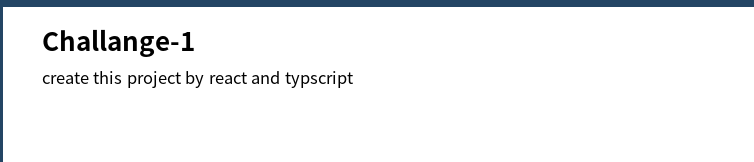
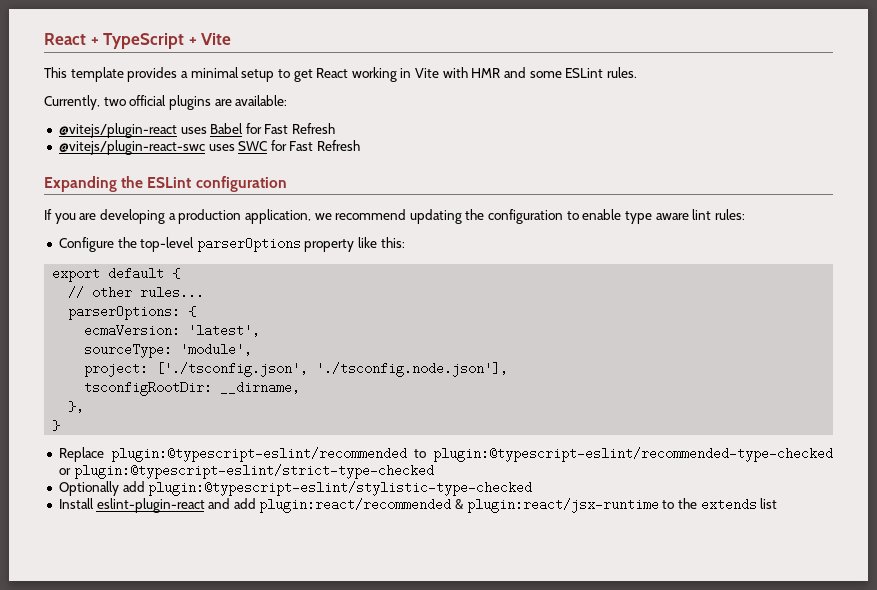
[42,29,195,57] [42,71,353,88] Challange-1 // create this project by react and typscript -> [44,33,232,49] [44,67,637,82] [44,95,288,110] [58,123,336,138] [58,140,361,155] [44,176,287,192] [44,209,745,224] [58,237,405,252] [52,267,181,282] [68,286,205,299] [68,305,197,320] [84,324,261,337] [84,343,253,358] [84,362,509,377] [84,381,301,396] [68,400,85,413] [52,420,61,431] [58,447,833,462] [58,464,434,479] [58,481,533,496] [58,498,778,513] React + TypeScript + Vite // This template provides a minimal setup to get React working in Vite with HMR and some ESLint rules. // Currently, two official plugins are available: // @vitejs/plugin-react uses Babel for Fast Refresh // @vitejs/plugin-react-swc uses SWC for Fast Refresh // Expanding the ESLint configuration // If you are developing a production application, we recommend updating the configuration to enable type aware lint rules: // Configure the top-level parserOptions property like this: // export default { // // other rules... // parserOptions: { // ecmaVersion: 'latest', // sourceType: 'module', // project: ['./tsconfig.json', './tsconfig.node.json'], // tsconfigRootDir: __dirname, // }, // } // Replace plugin:@typescript-eslint/recommended to plugin:@typescript-eslint/recommended-type-checked or plugin:@typescript-eslint/strict-type-checked // Optionally add plugin:@typescript-eslint/stylistic-type-checked // Install eslint-plugin-react and add plugin:react/recommended & plugin:react/jsx-runtime to the extends list

